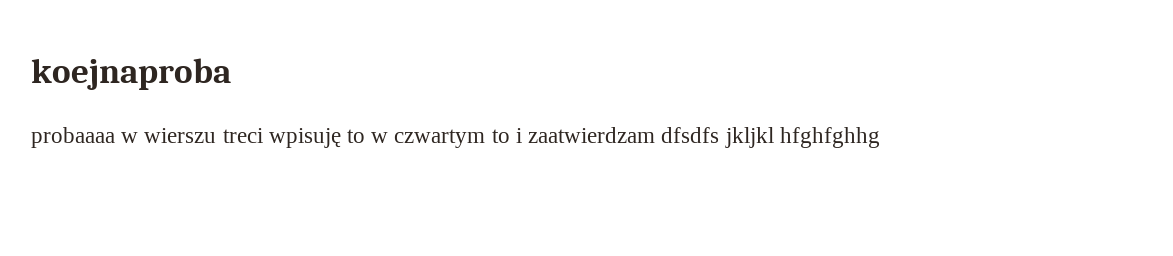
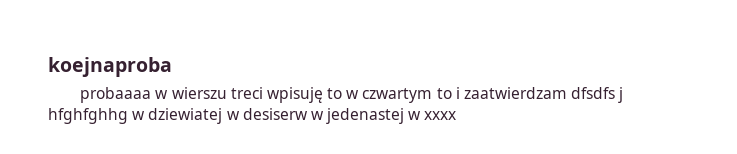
[724,127,880,148] jkljkl hfghfghhg -> [618,87,624,103] [48,108,457,124] j hfghfghhg w dziewiatej w desiserw w jedenastej w xxxx

